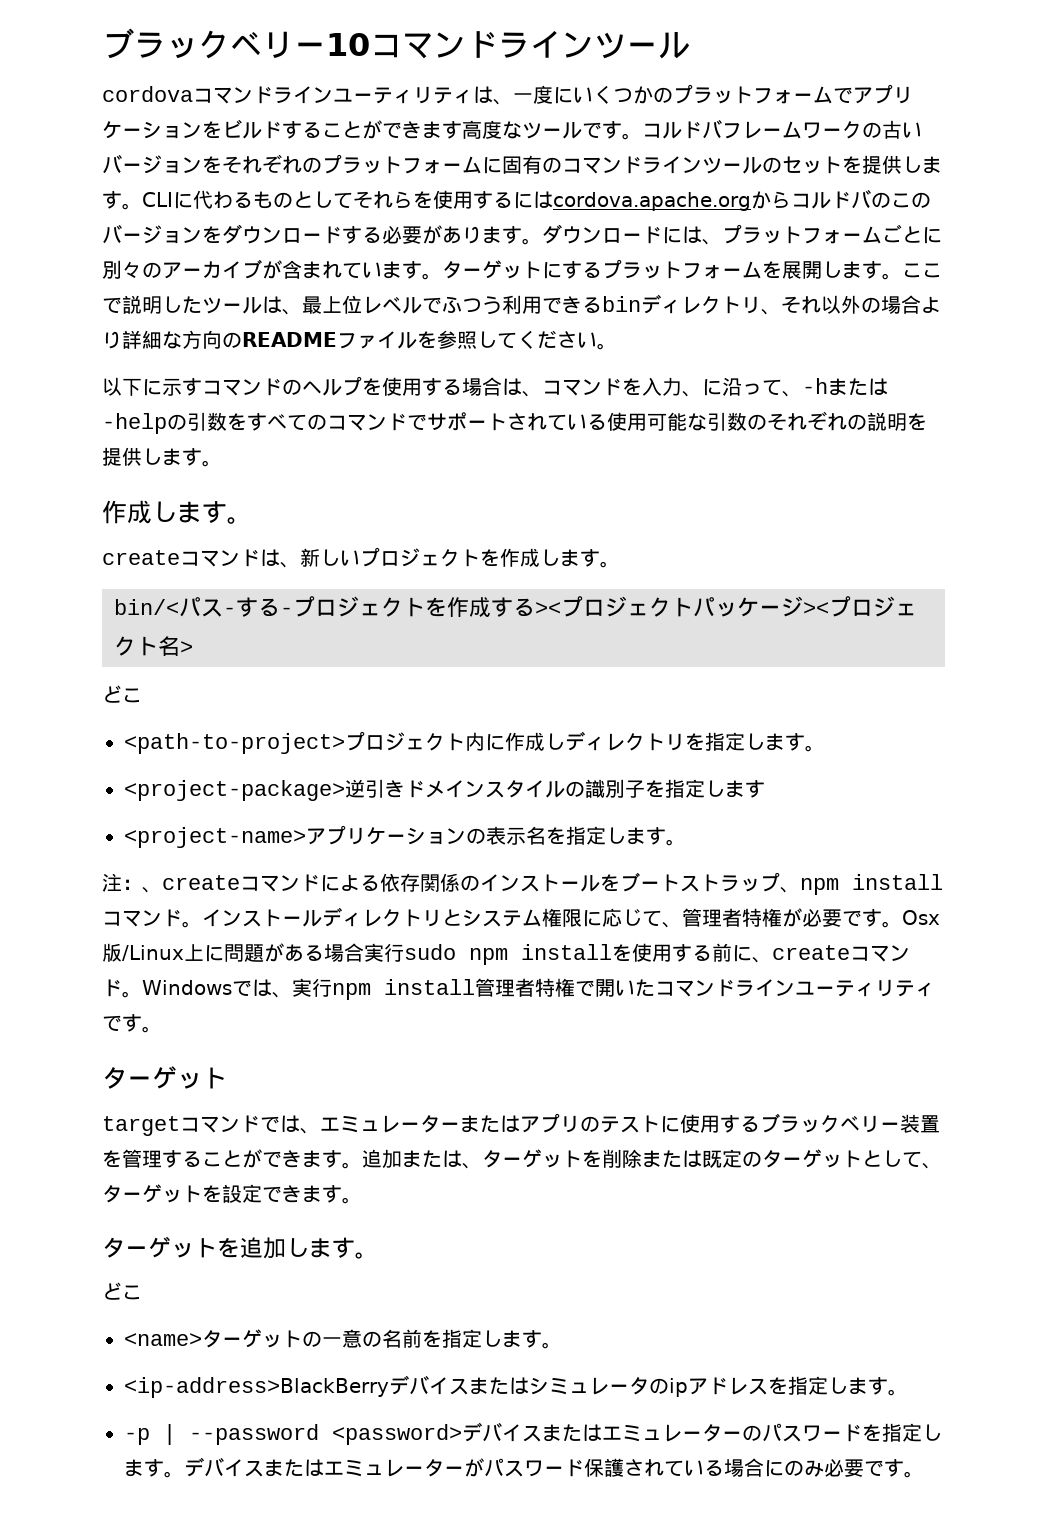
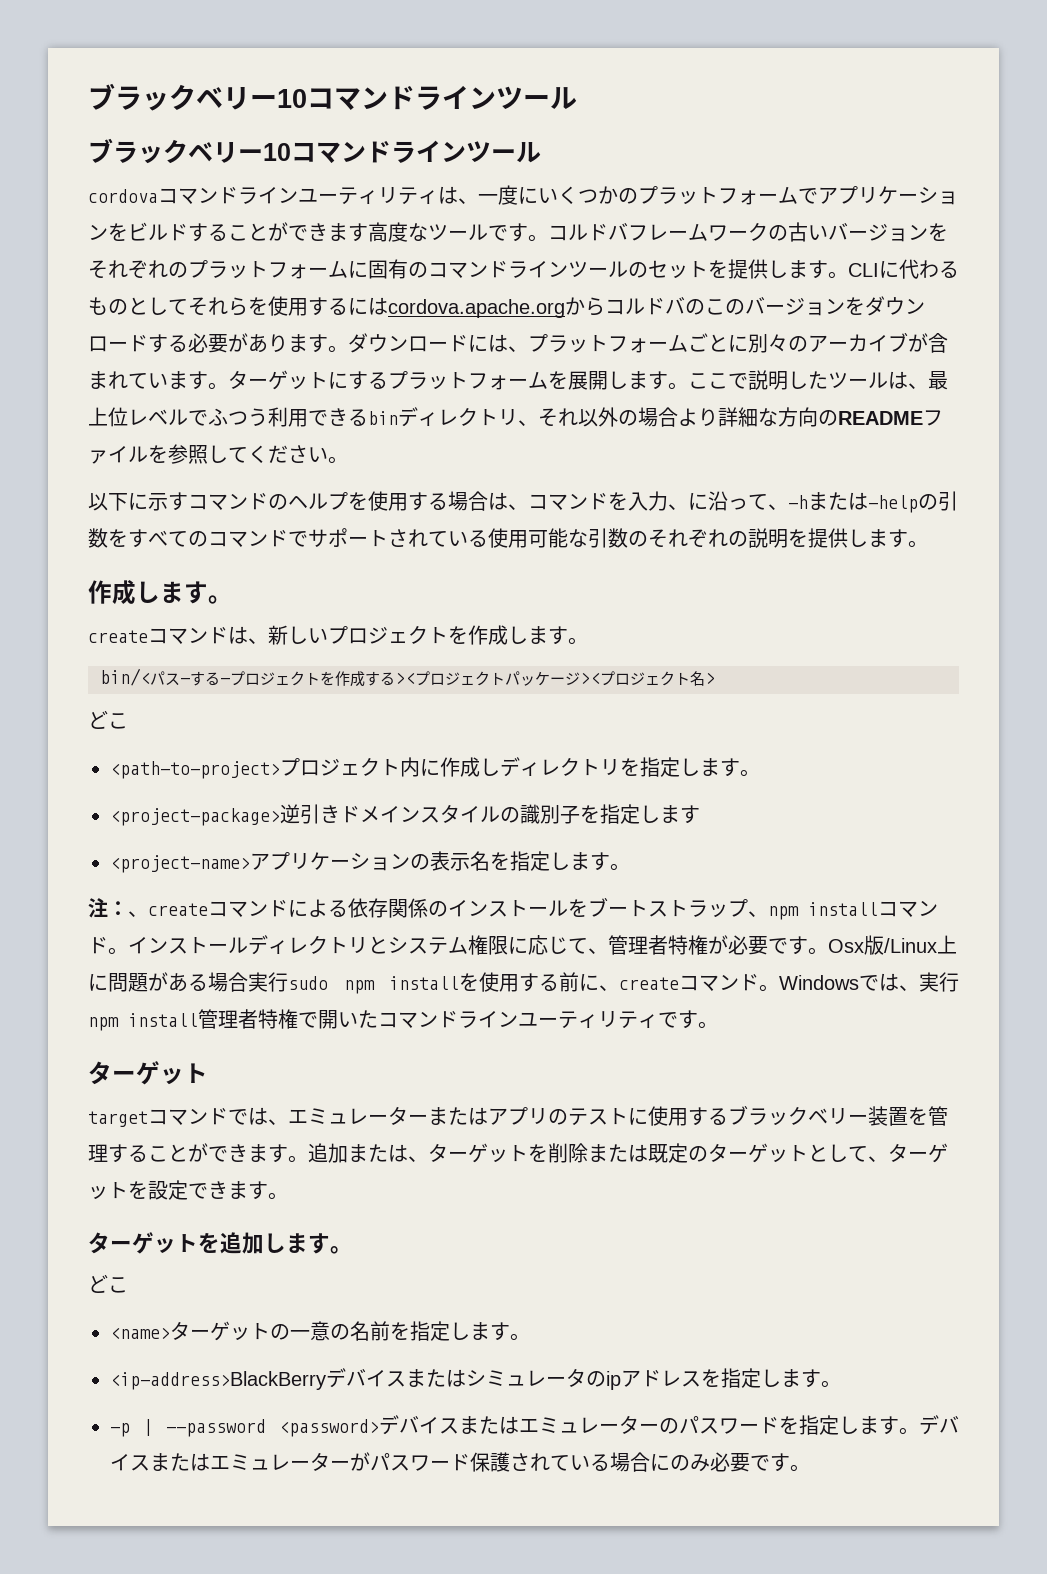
(690, 45) none -> [88,138,541,164] // ブラックベリー10コマンドラインツール

